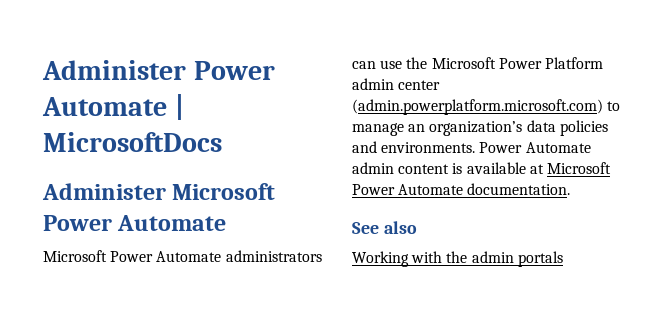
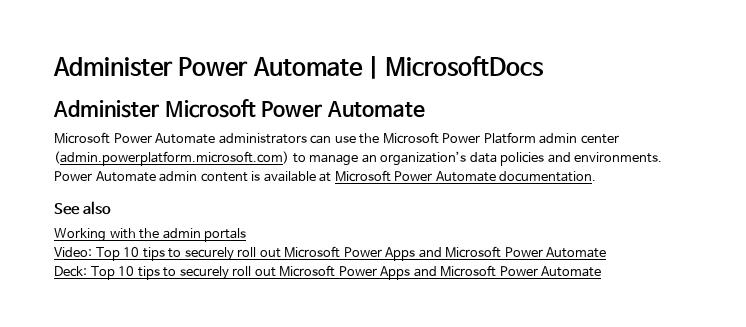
(563, 259) none -> [54,246,607,261] [54,265,602,280] // Video: Top 10 tips to securely roll out Microsoft Power Apps and Microsoft Power Automate // Deck: Top 10 tips to securely roll out Microsoft Power Apps and Microsoft Power Automate

